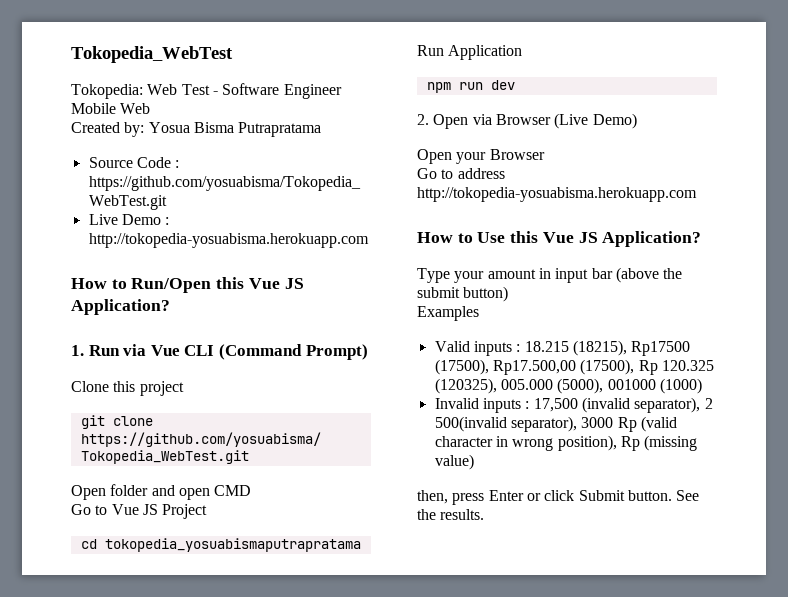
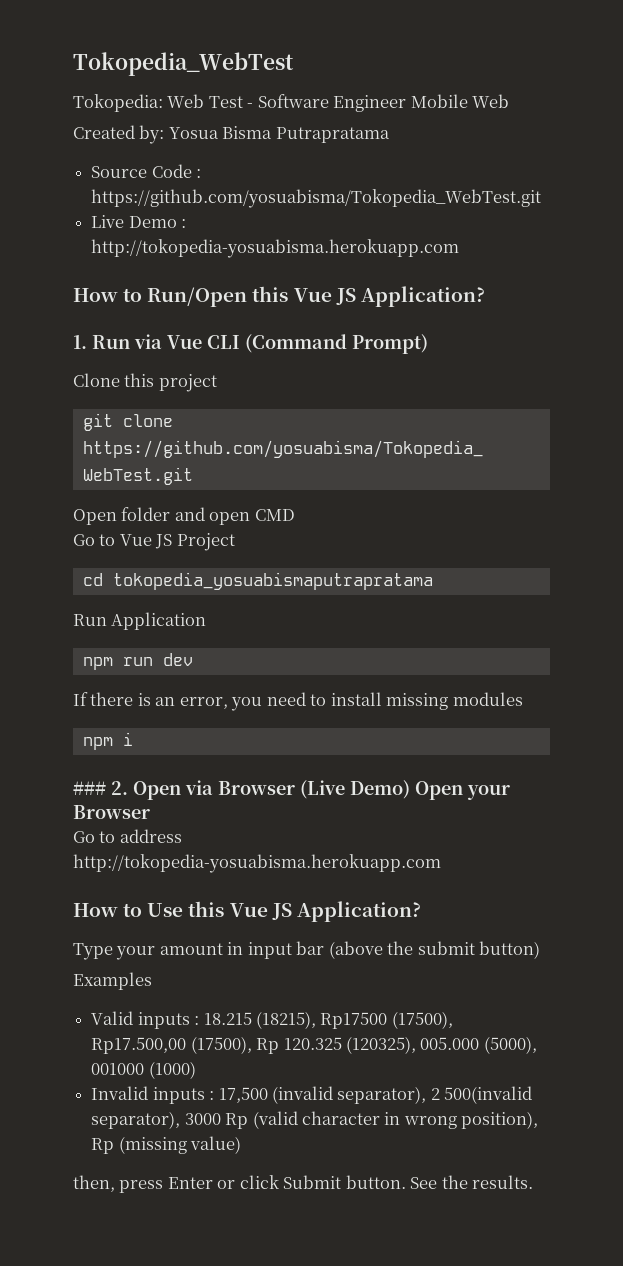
(515, 85) none -> [73,692,523,711] [82,732,133,750] [73,781,106,795] If there is an error, you need to install missing modules // npm i // ###
(637, 121) // -> (410, 789) none

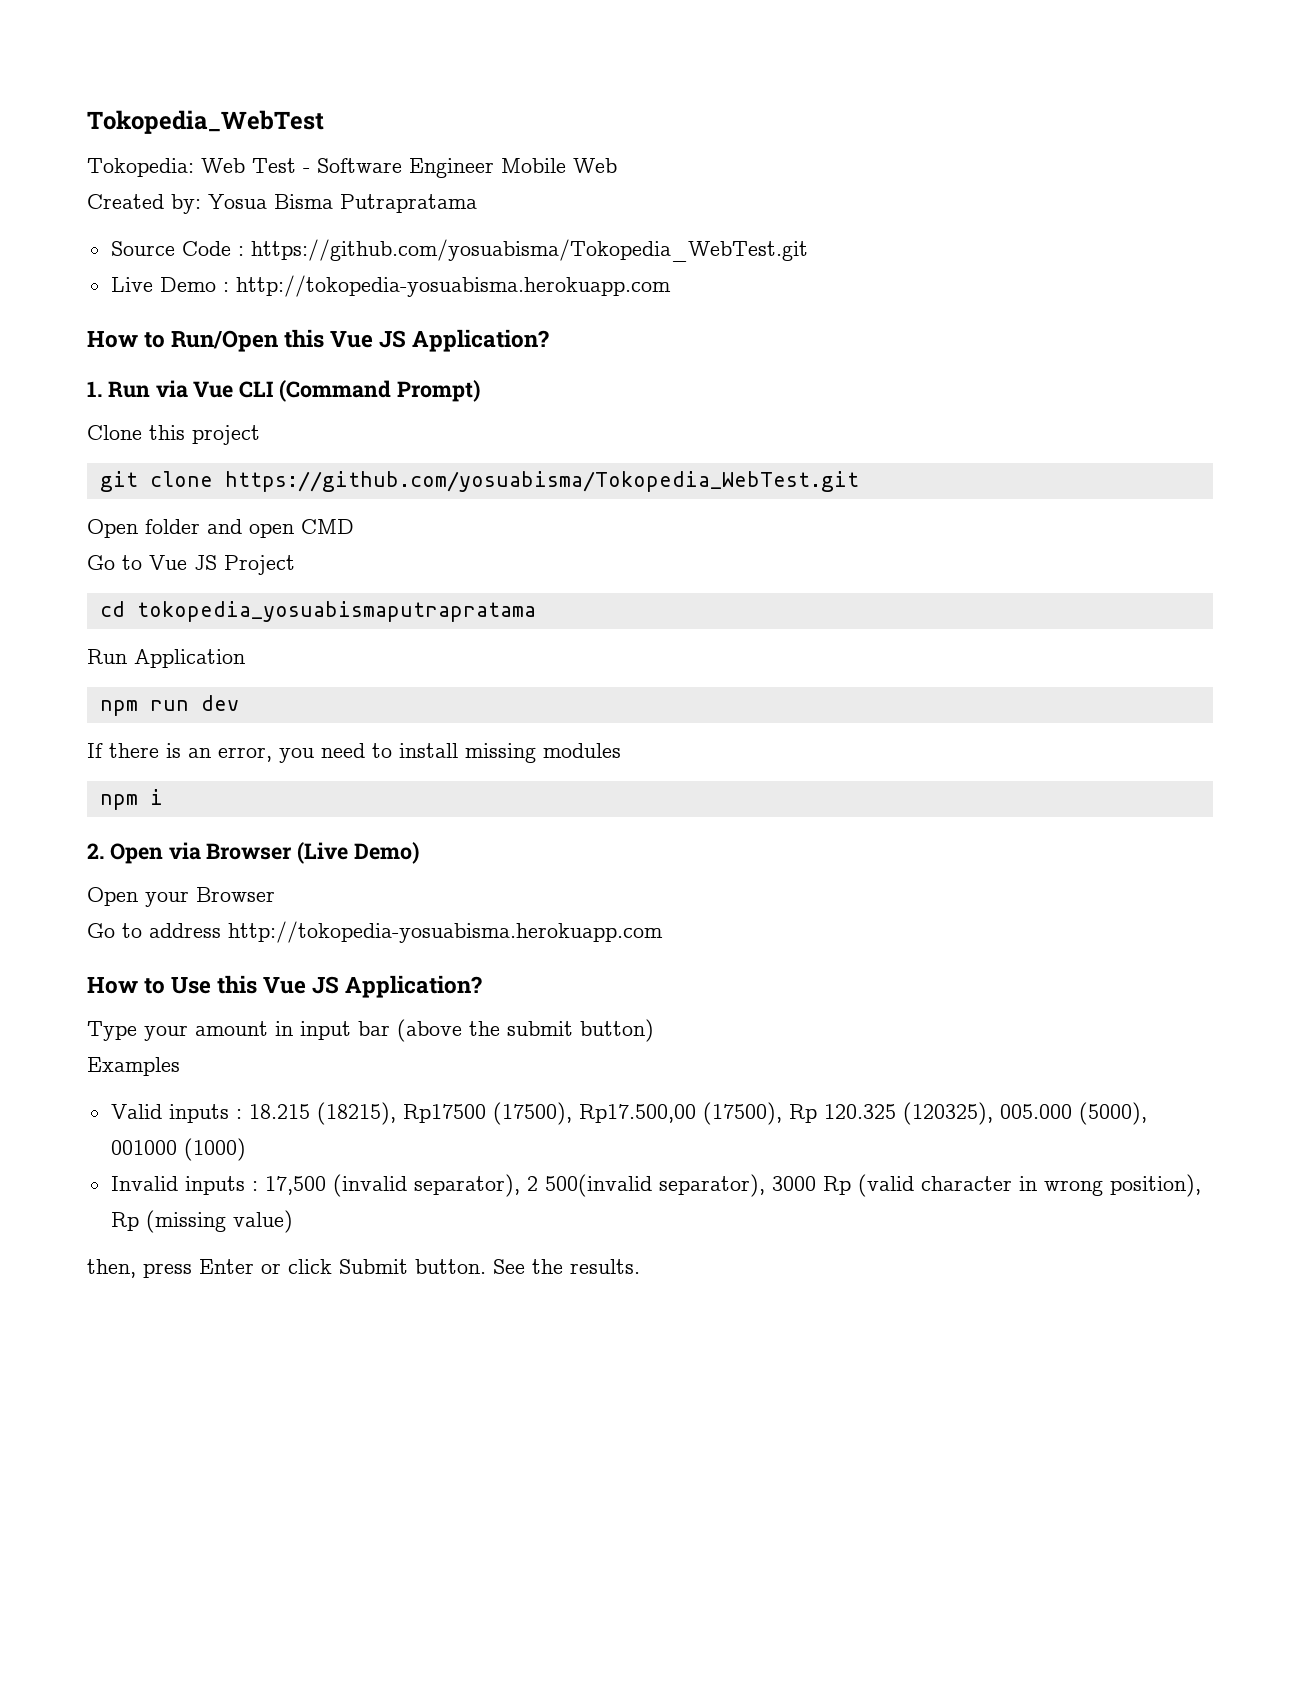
[73,781,106,795] ### -> (163, 797) none
(410, 789) none -> (420, 853) //

